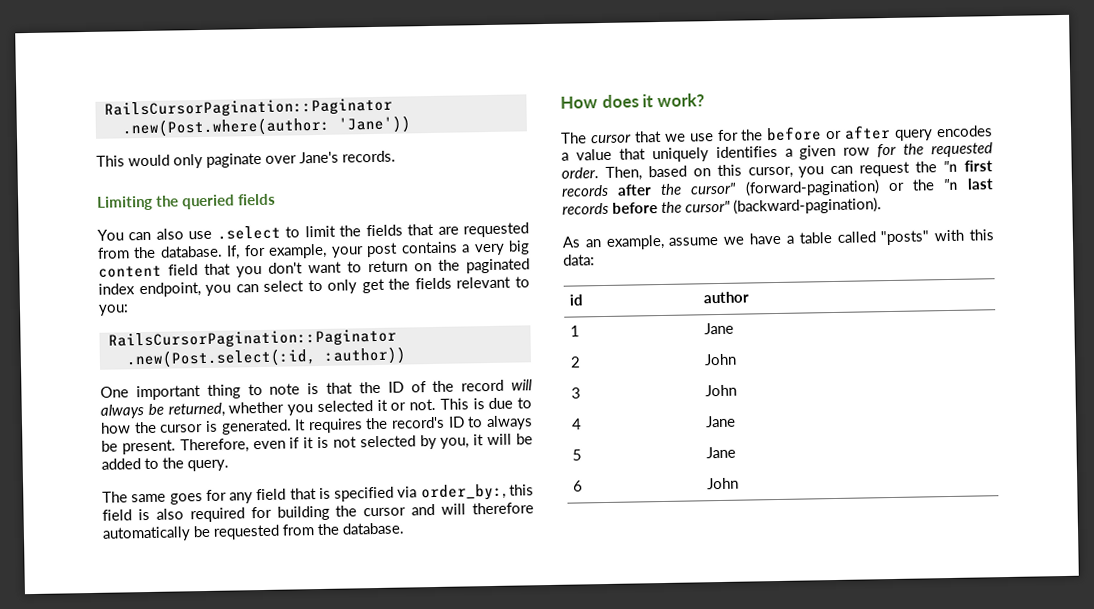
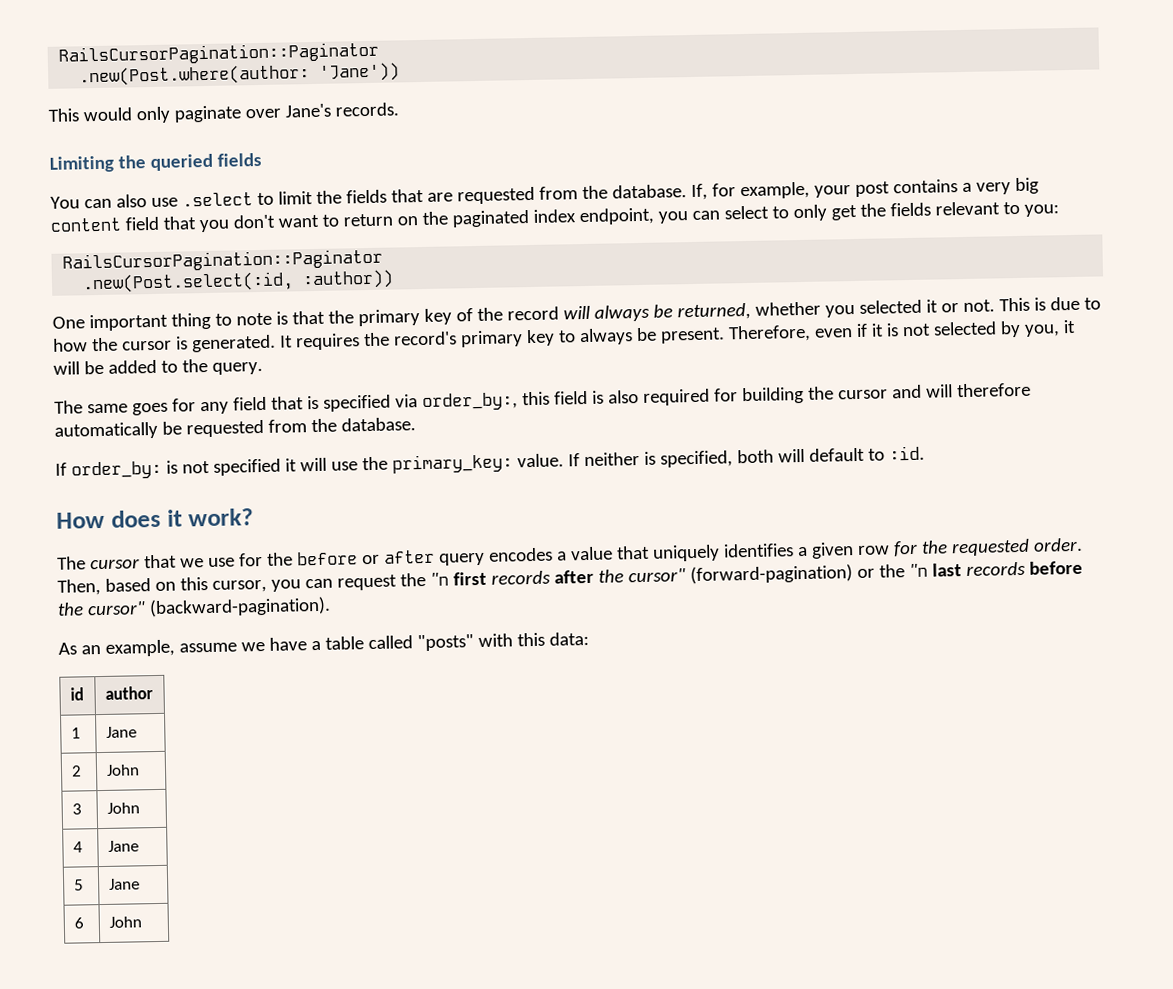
[387,381,404,393] ID -> [357,308,452,327] primary key
[447,416,465,428] ID -> [459,329,555,348] primary key
(404, 528) none -> [55,445,925,480] // If order_by: is not specified it will use the primary_key: value. If neither is specified, both will default to :id.

